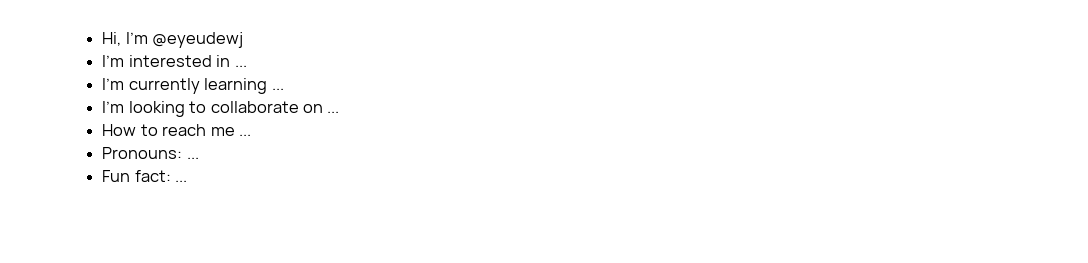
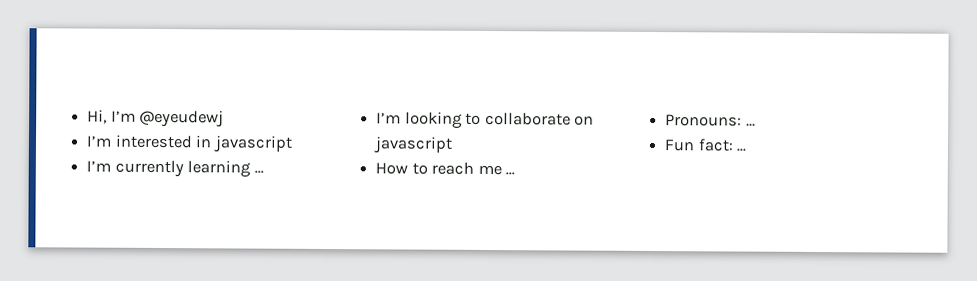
[234,65,247,67] ... -> [212,135,293,153] javascript
[327,111,340,113] ... -> [373,136,454,154] javascript

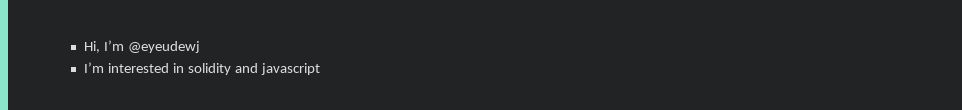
[212,135,293,153] [86,159,264,178] [376,111,594,129] [373,136,454,154] [375,161,515,176] [665,114,756,127] [664,138,747,152] javascript // I’m currently learning ... // I’m looking to collaborate on javascript // How to reach me ... // Pronouns: ... // Fun fact: ... -> [187,63,320,75] solidity and javascript

